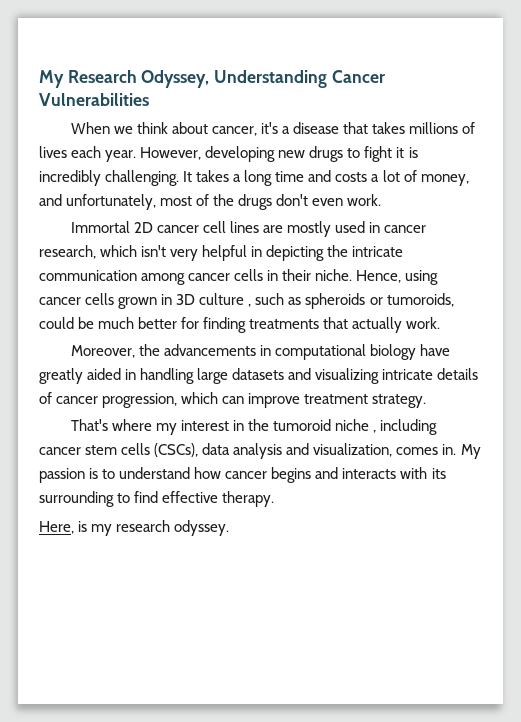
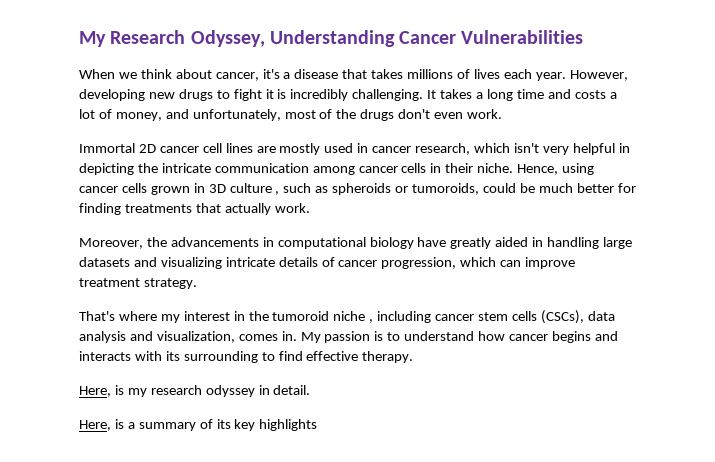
[174,520,230,536] odyssey. -> [205,385,311,397] [79,419,318,431] odyssey in detail. // Here, is a summary of its key highlights

